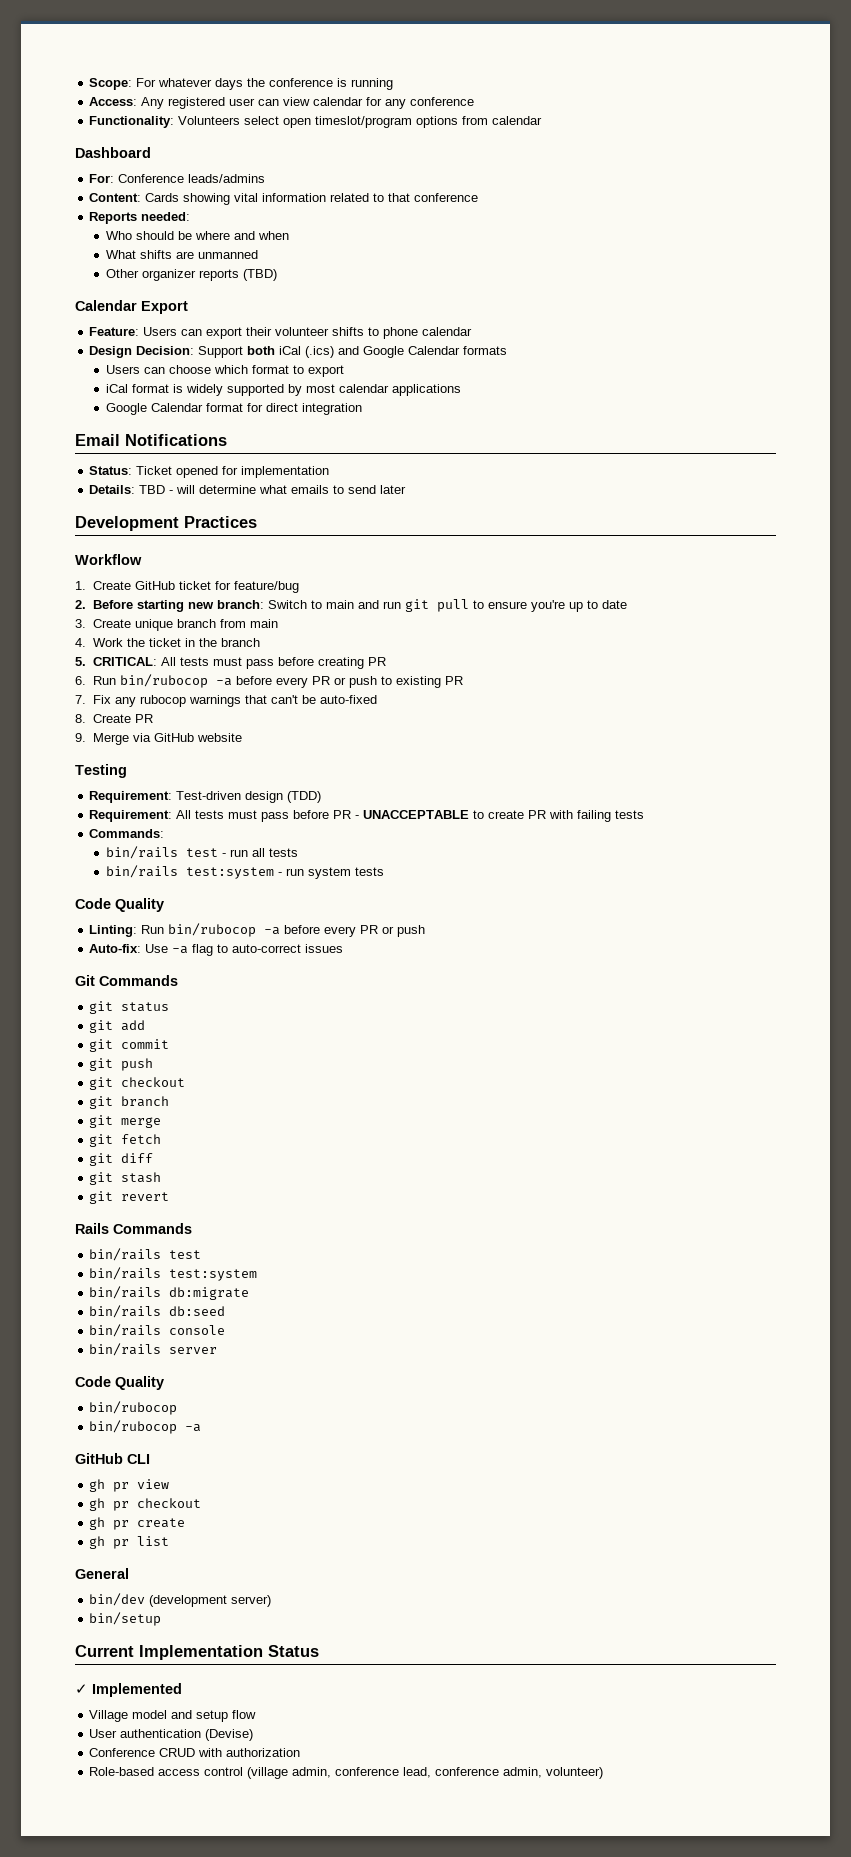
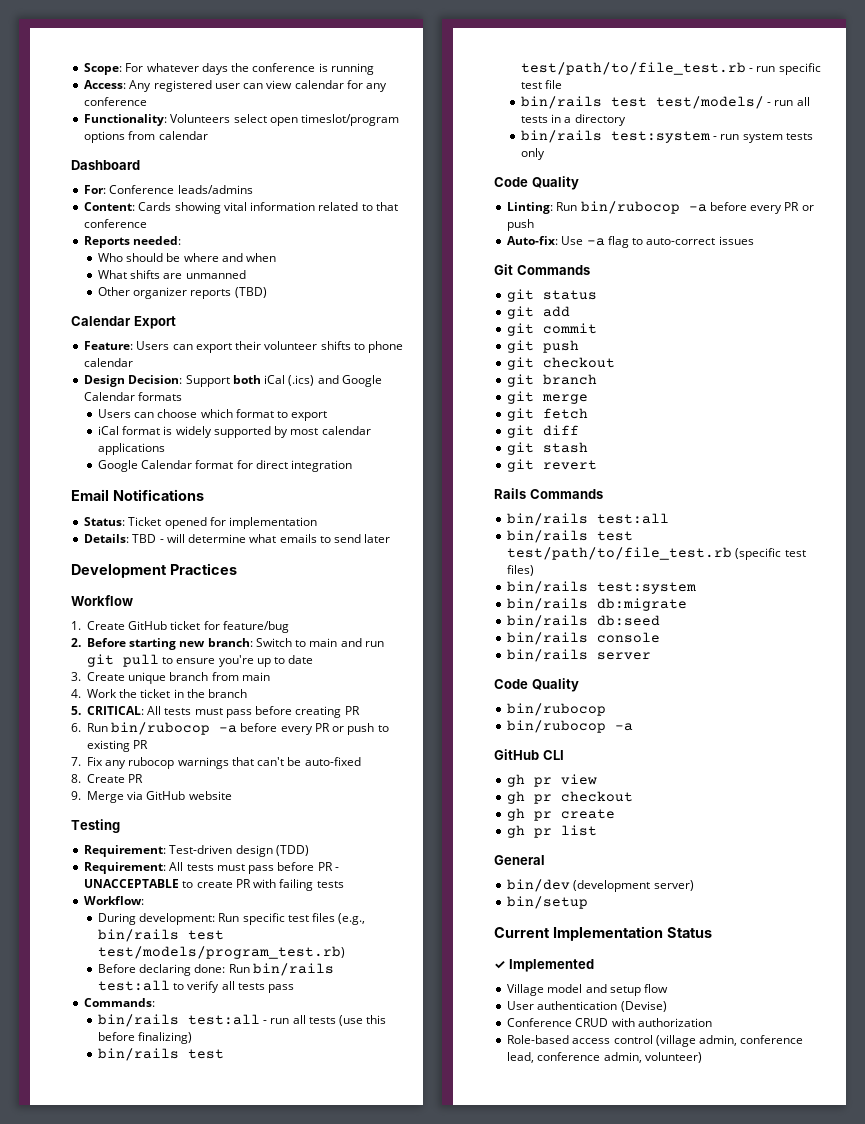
(645, 814) none -> [84,896,145,905] [97,913,366,925] [97,929,224,942] [97,946,345,959] [97,963,334,976] [97,980,295,993] // Workflow: // During development: Run specific test files (e.g., bin/rails test test/models/program_test.rb) // Before declaring done: Run bin/rails test:all to verify all tests pass
[186,848,299,857] test - run all tests -> [187,1014,387,1026] [97,1032,193,1044] [97,1048,224,1061] [520,62,821,75] [520,80,563,89] [520,96,810,109] [520,114,626,126] test:all - run all tests (use this before finalizing) // bin/rails test test/path/to/file_test.rb - run specific test file // bin/rails test test/models/ - run all tests in a directory
(385, 871) none -> [520,148,545,160] only
[89,1248,202,1261] // bin/rails test -> [507,513,670,526] [507,530,634,543] [507,547,806,560] [507,565,535,576] // bin/rails test:all // bin/rails test test/path/to/file_test.rb (specific test files)

